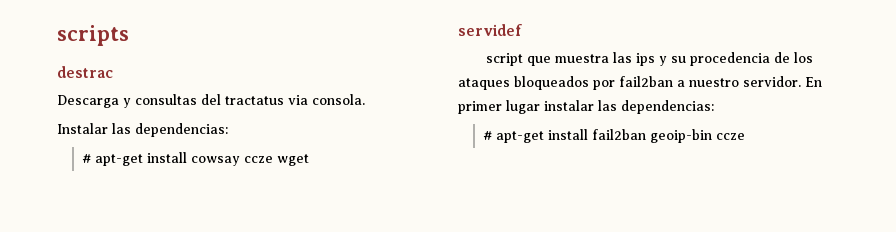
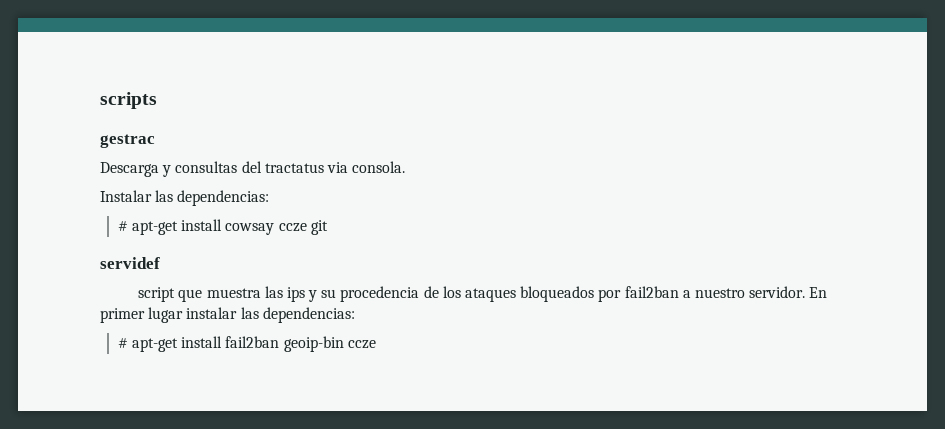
[57,66,113,78] destrac -> [100,134,155,148] gestrac
[276,154,309,166] wget -> [310,220,328,235] git

